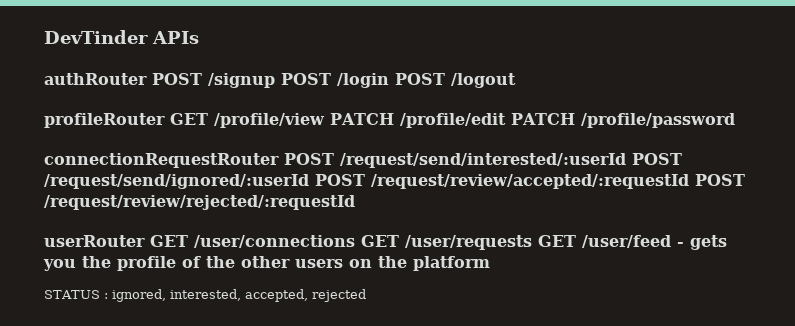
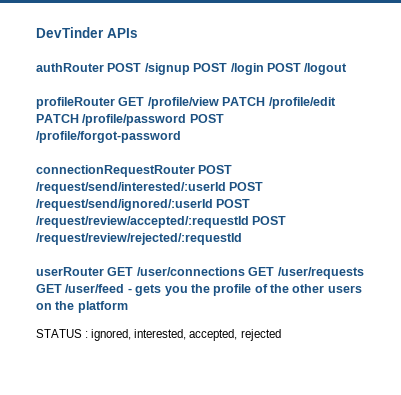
(735, 120) none -> [189,114,224,123] [36,131,181,143] POST /profile/forgot-password

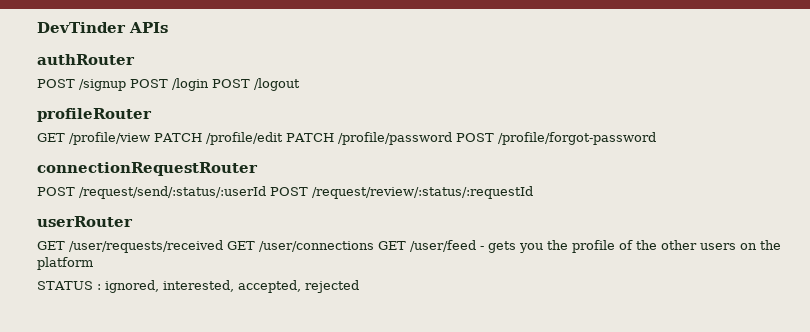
(104, 67) none -> (135, 59) //
(115, 103) none -> (152, 115) //
[198,165,233,174] [36,182,264,194] [36,199,251,211] [36,216,287,228] [36,233,242,245] POST /request/send/interested/:userId POST /request/send/ignored/:userId POST /request/review/accepted/:requestId POST /request/review/rejected/:requestId -> [37,186,533,199] // POST /request/send/:status/:userId POST /request/review/:status/:requestId
(104, 271) none -> [37,240,223,253] // GET /user/requests/received
[277,267,364,279] [36,284,62,293] /user/requests GET -> (406, 245) none

